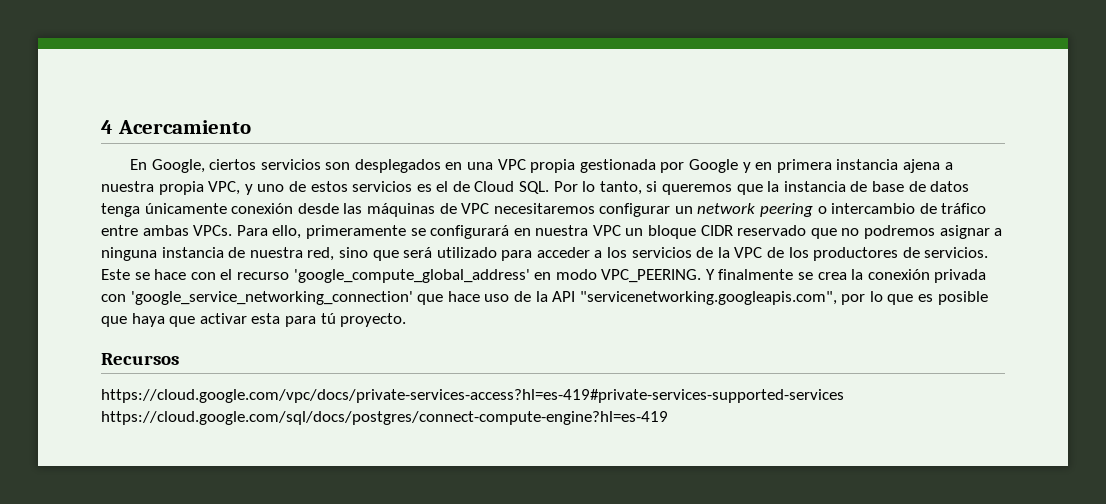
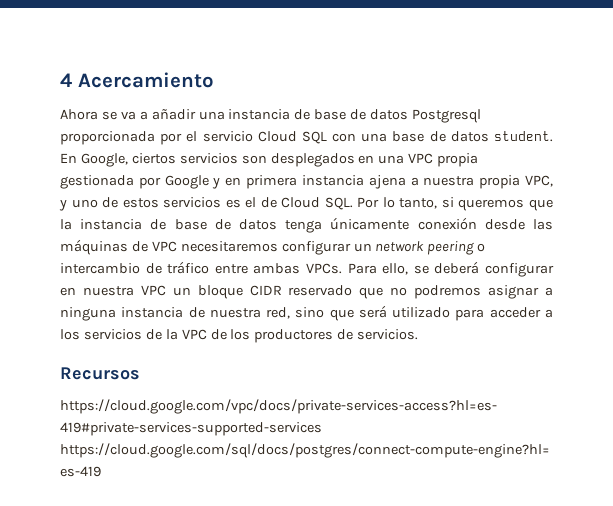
(251, 127) none -> [60,109,482,123] [60,131,553,145] Ahora se va a añadir una instancia de base de datos Postgresql proporcionada por el servicio Cloud SQL con una base de datos student.
[305,225,510,239] primeramente se configurará -> [413,261,555,277] se deberá configurar
[101,269,987,283] [101,291,988,305] [101,313,407,327] Este se hace con el recurso 'google_compute_global_address' en modo VPC_PEERING. Y finalmente se crea la conexión privada con 'google_service_networking_connection' que hace uso de la API "servicenetworking.googleapis.com", por lo que es posible que haya que activar esta para tú proyecto. -> (419, 334) none

